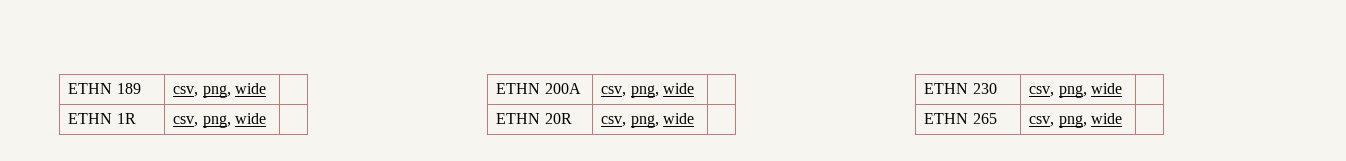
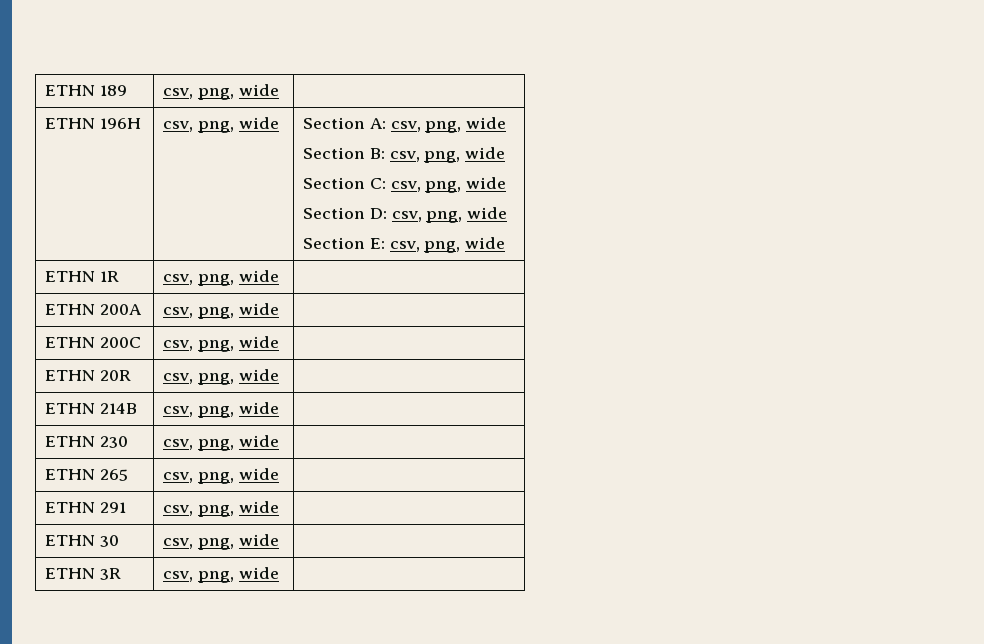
(267, 88) none -> [45,118,142,129] [163,117,279,133] [303,117,507,133] [303,147,506,163] [303,177,507,193] [303,207,508,223] [303,237,506,253] // ETHN 196H | csv, png, wide | Section A: csv, png, wide // Section B: csv, png, wide // Section C: csv, png, wide // Section D: csv, png, wide // Section E: csv, png, wide
(695, 88) none -> [45,337,142,348] [163,336,279,352] // ETHN 200C | csv, png, wide |
(695, 118) none -> [45,403,138,414] [163,402,279,418] // ETHN 214B | csv, png, wide |
(1123, 118) none -> [45,502,127,513] [163,501,279,517] [45,535,120,547] [163,534,279,550] [45,568,122,580] [163,567,279,583] // ETHN 291 | csv, png, wide | // ETHN 30 | csv, png, wide | // ETHN 3R | csv, png, wide |

